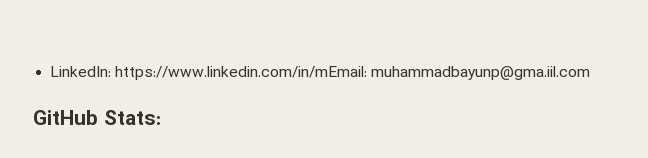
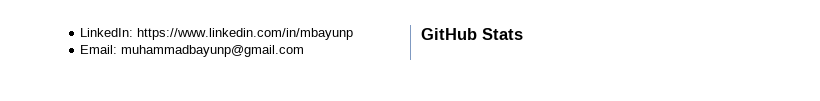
[115,66,591,80] https://www.linkedin.com/in/mEmail: muhammadbayunp@gma.iil.com -> [137,28,354,40] [80,45,305,57] https://www.linkedin.com/in/mbayunp // Email: muhammadbayunp@gmail.com
[103,110,161,125] Stats: -> [482,28,523,40] Stats

